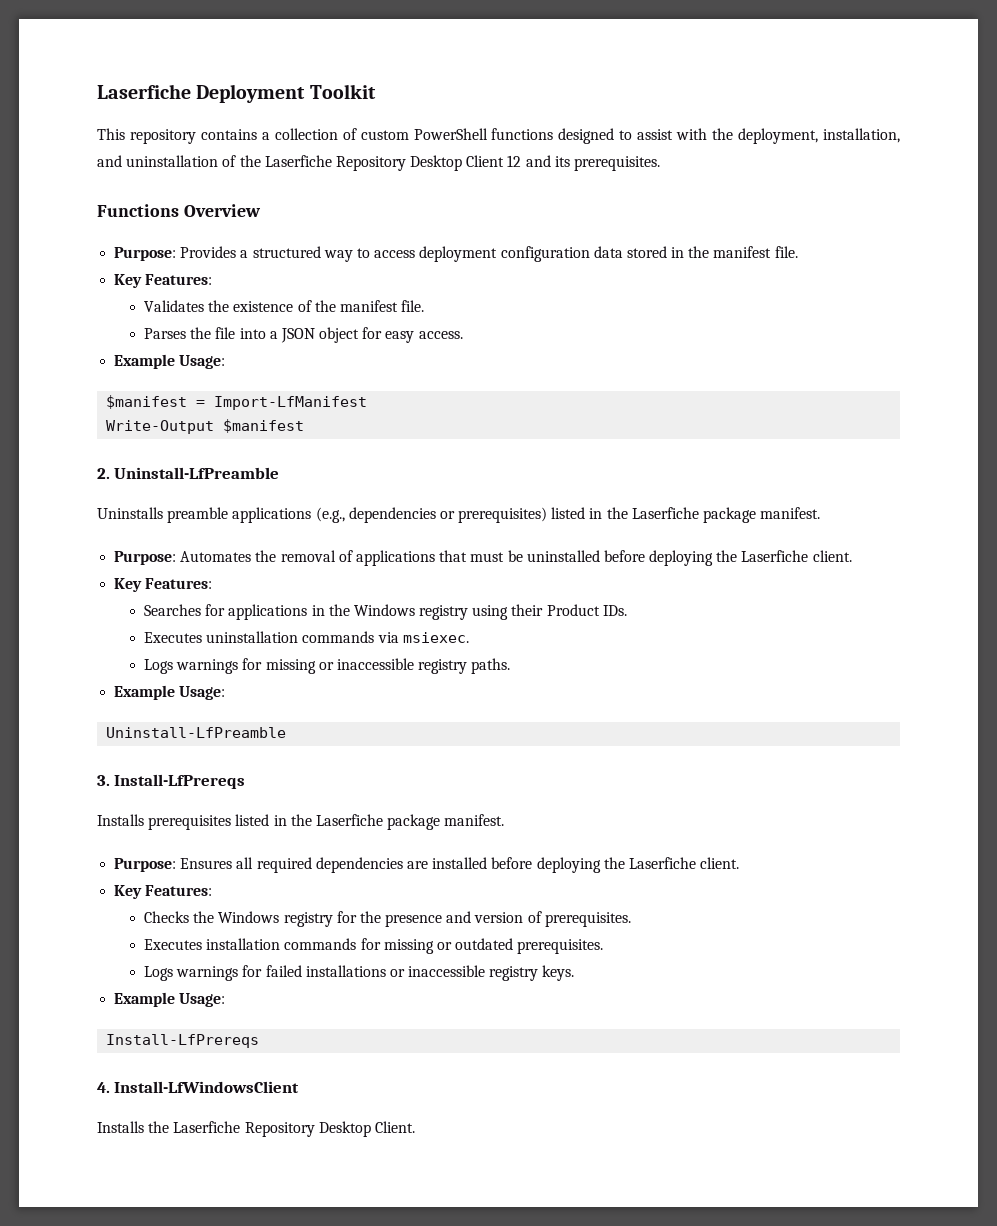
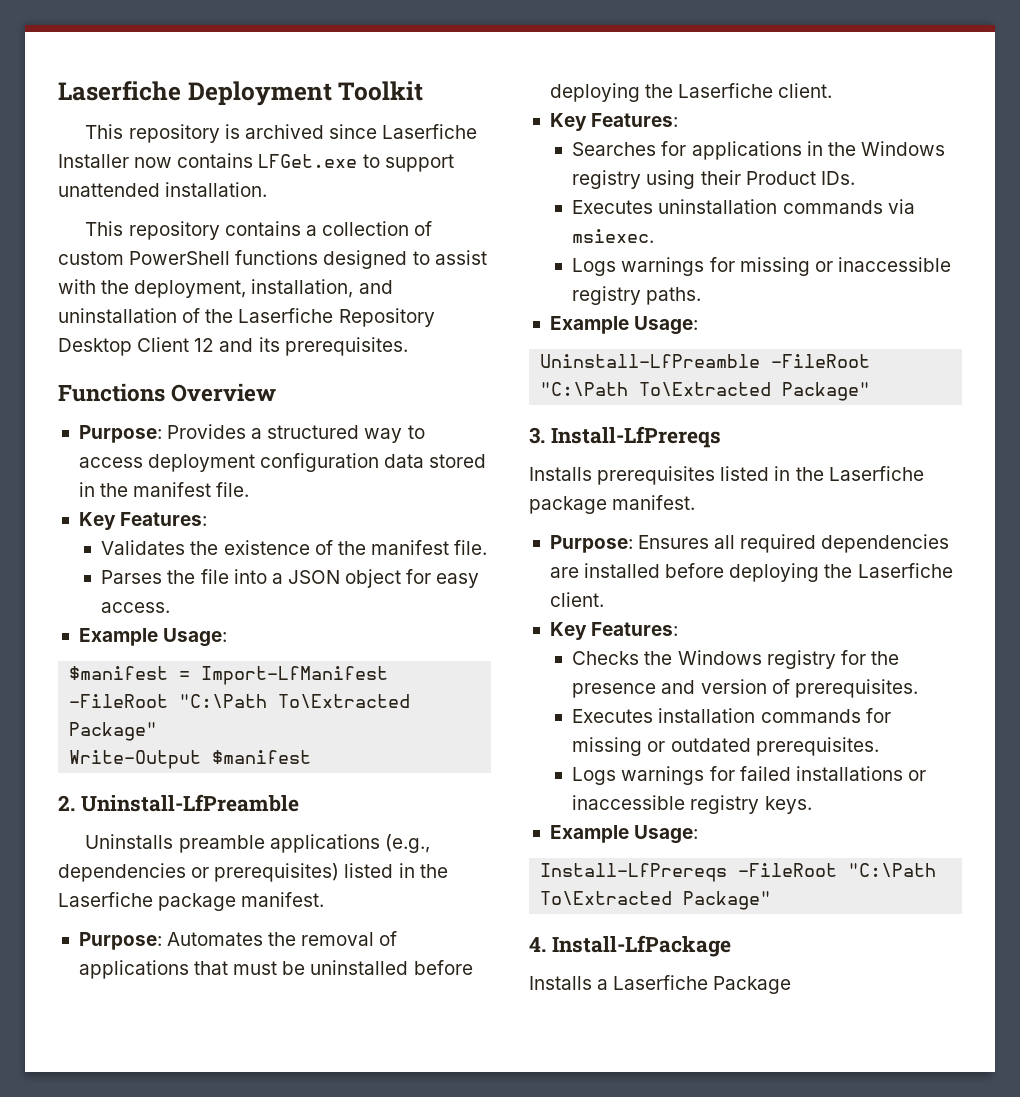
(376, 91) none -> [85,124,478,143] [58,153,454,172] [58,182,268,197] // This repository is archived since Laserfiche Installer now contains LFGet.exe to support unattended installation.
(368, 403) none -> [69,694,411,708] [69,722,158,741] -FileRoot "C:\Path To\Extracted Package"
(287, 732) none -> [771,354,871,368] [540,382,871,401] -FileRoot "C:\Path To\Extracted Package"
(260, 1041) none -> [738,863,937,877] [540,891,772,910] -FileRoot "C:\Path To\Extracted Package"
[114,1081,300,1093] [97,1121,415,1137] Install-LfWindowsClient // Installs the Laserfiche Repository Desktop Client. -> [551,935,731,957] [529,975,792,994] Install-LfPackage // Installs a Laserfiche Package

